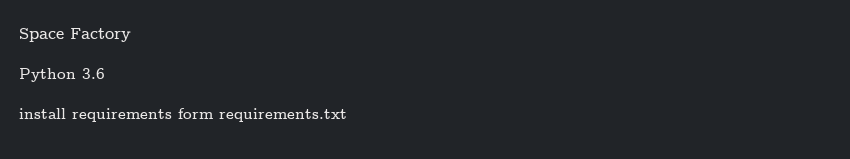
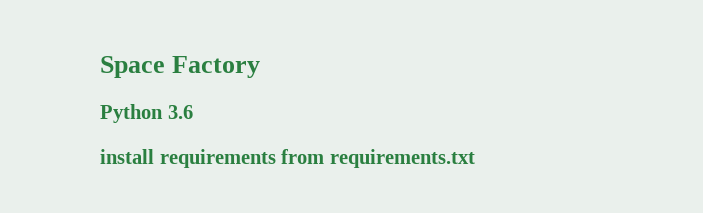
[178,108,213,119] form -> [281,149,325,164] from

